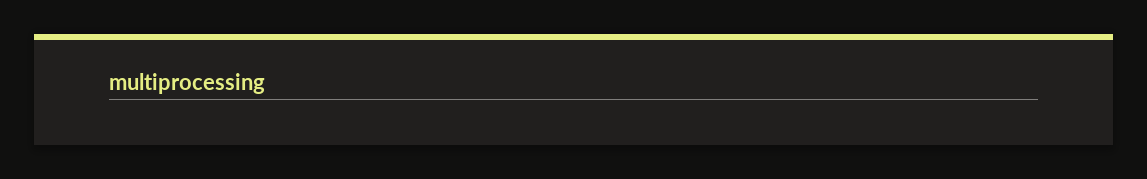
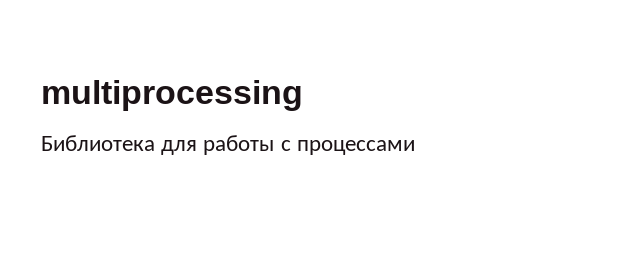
(265, 83) none -> [41,135,415,155] // Библиотека для работы с процессами

